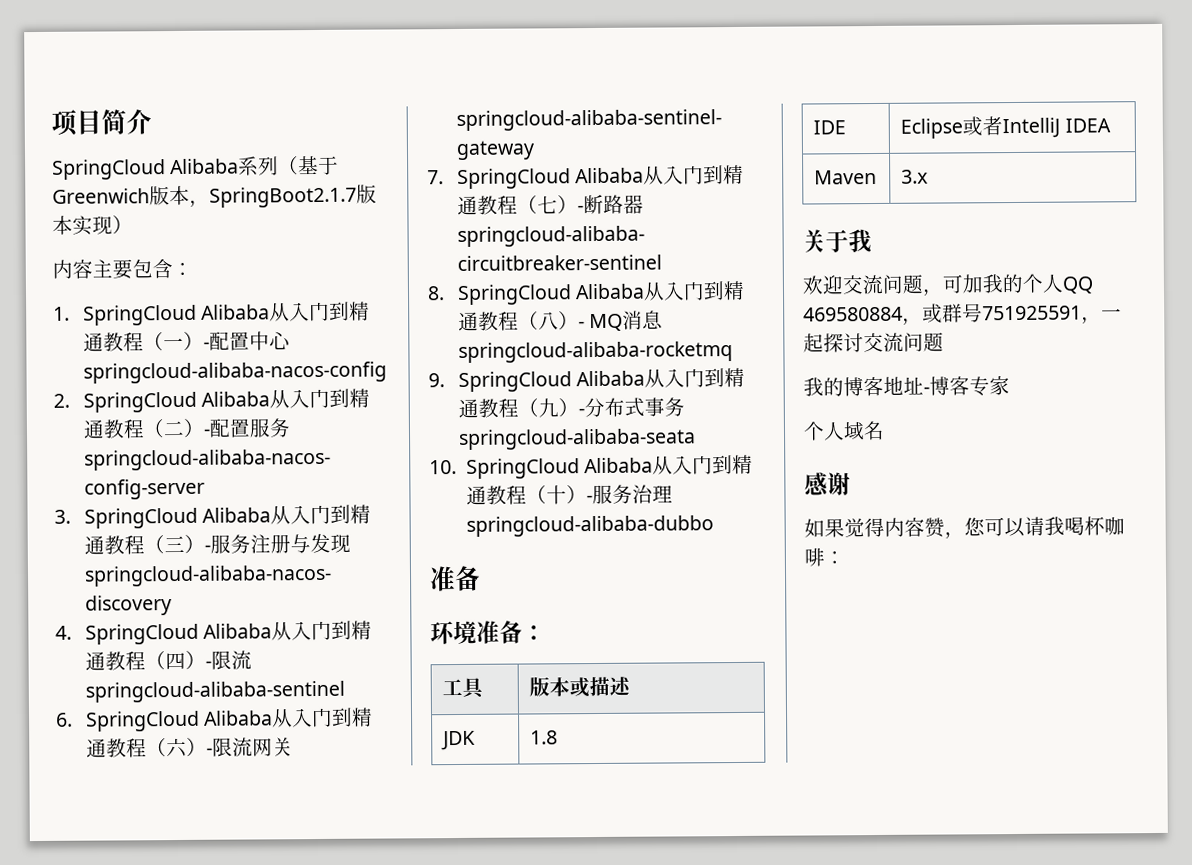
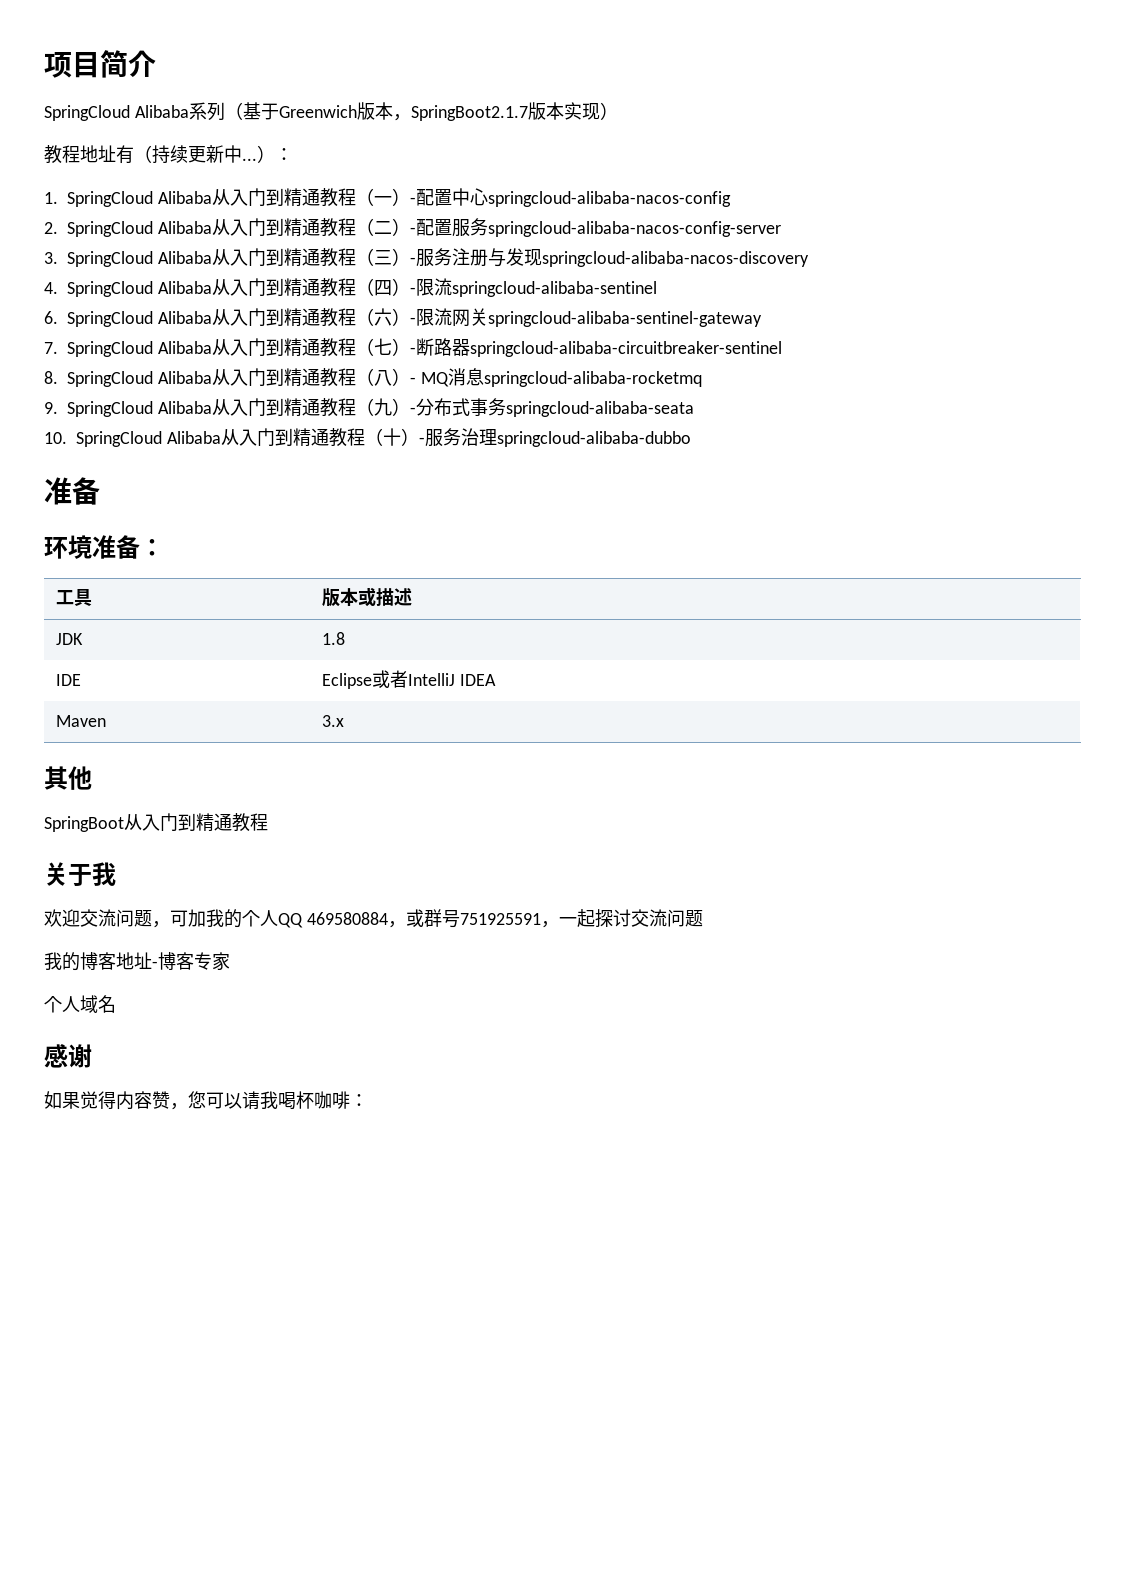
[52,259,173,280] 内容主要包含 -> [44,145,275,164] 教程地址有（持续更新中...）
(929, 176) none -> [44,766,92,790] [44,813,268,832] // 其他 // SpringBoot从入门到精通教程

